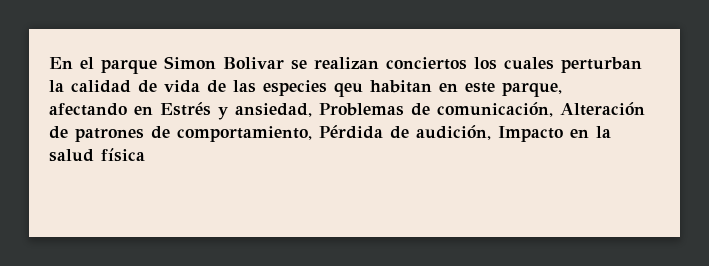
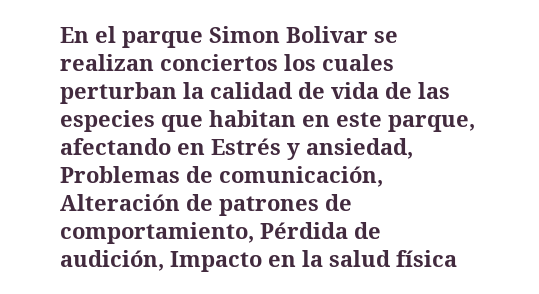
[334,82,363,97] qeu -> [161,115,203,132] que

